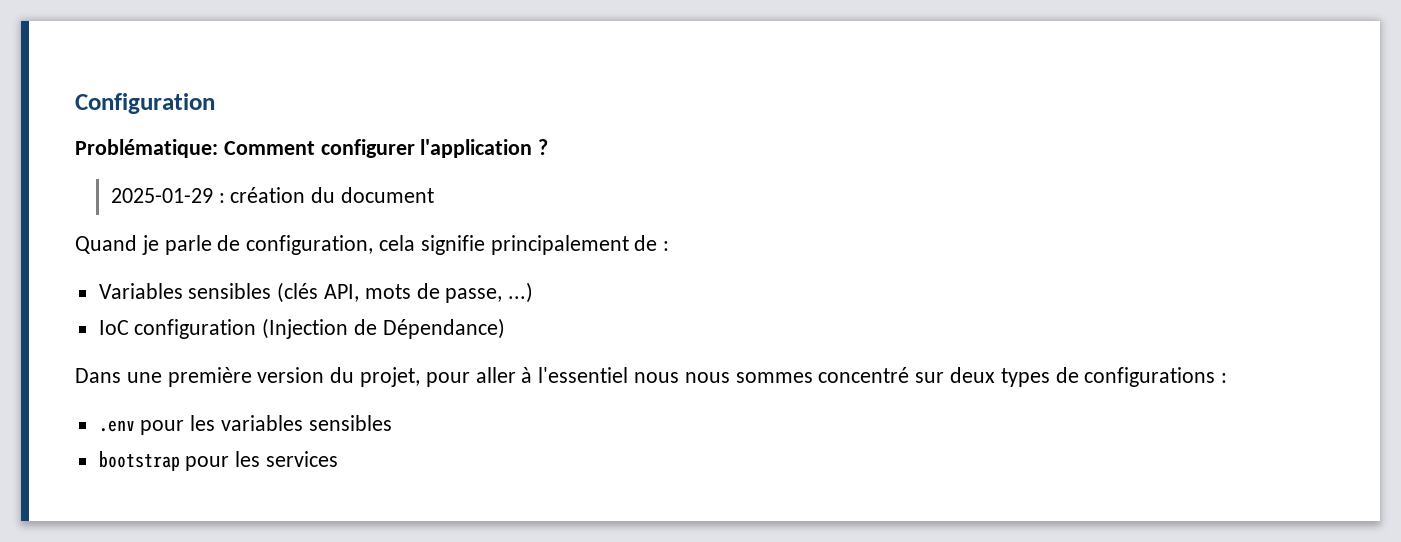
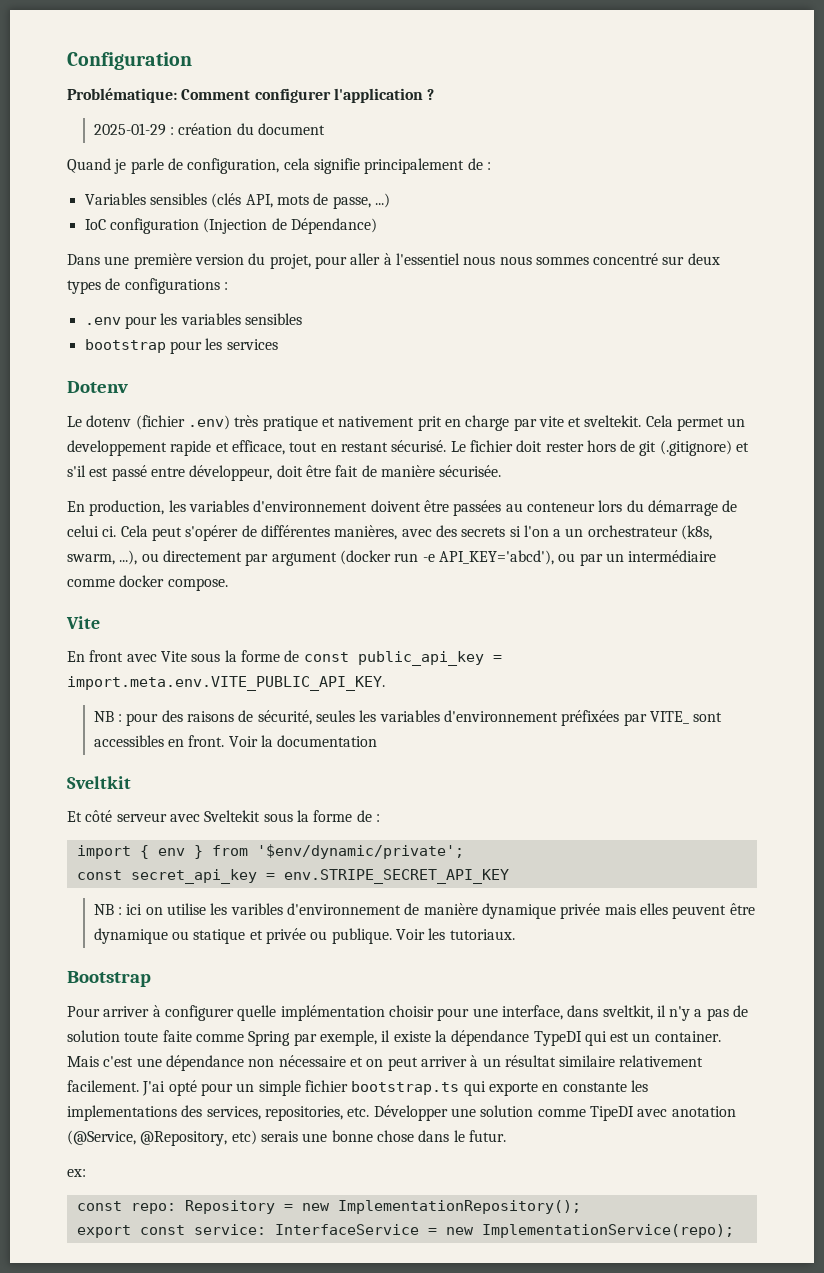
(339, 459) none -> [67,381,128,393] [67,415,746,431] [67,440,750,456] [67,465,502,481] [67,500,738,516] [67,525,713,541] [67,550,717,566] [67,575,228,591] [66,616,100,629] [67,650,502,666] [67,676,385,691] [93,710,723,726] [93,735,378,747] [67,776,131,789] [67,810,380,822] [76,844,464,859] [76,869,509,884] [93,903,755,919] [93,928,515,944] [67,971,151,987] [67,1005,749,1021] [67,1030,721,1046] [67,1055,704,1071] [67,1080,648,1096] [67,1105,736,1121] [67,1130,506,1146] [67,1169,86,1177] [76,1200,581,1214] [76,1224,734,1238] // Dotenv // Le dotenv (fichier .env) très pratique et nativement prit en charge par vite et sveltekit. Cela permet un developpement rapide et efficace, tout en restant sécurisé. Le fichier doit rester hors de git (.gitignore) et s'il est passé entre développeur, doit être fait de manière sécurisée. // En production, les variables d'environnement doivent être passées au conteneur lors du démarrage de celui ci. Cela peut s'opérer de différentes manières, avec des secrets si l'on a un orchestrateur (k8s, swarm, ...), ou directement par argument (docker run -e API_KEY='abcd'), ou par un intermédiaire comme docker compose. // Vite // En front avec Vite sous la forme de const public_api_key = import.meta.env.VITE_PUBLIC_API_KEY. // NB : pour des raisons de sécurité, seules les variables d'environnement préfixées par VITE_ sont accessibles en front. Voir la documentation // Sveltkit // Et côté serveur avec Sveltekit sous la forme de : // import { env } from '$env/dynamic/private'; // const secret_api_key = env.STRIPE_SECRET_API_KEY // NB : ici on utilise les varibles d'environnement de manière dynamique privée mais elles peuvent être dynamique ou statique et privée ou publique. Voir les tutoriaux. // Bootstrap // Pour arriver à configurer quelle implémentation choisir pour une interface, dans sveltkit, il n'y a pas de solution toute faite comme Spring par exemple, il existe la dépendance TypeDI qui est un container. Mais c'est une dépendance non nécessaire et on peut arriver à un résultat similaire relativement facilement. J'ai opté pour un simple fichier bootstrap.ts qui exporte en constante les implementations des services, repositories, etc. Développer une solution comme TipeDI avec anotation (@Service, @Repository, etc) serais une bonne chose dans le futur. // ex: // const repo: Repository = new ImplementationRepository(); // export const service: InterfaceService = new ImplementationService(repo);

